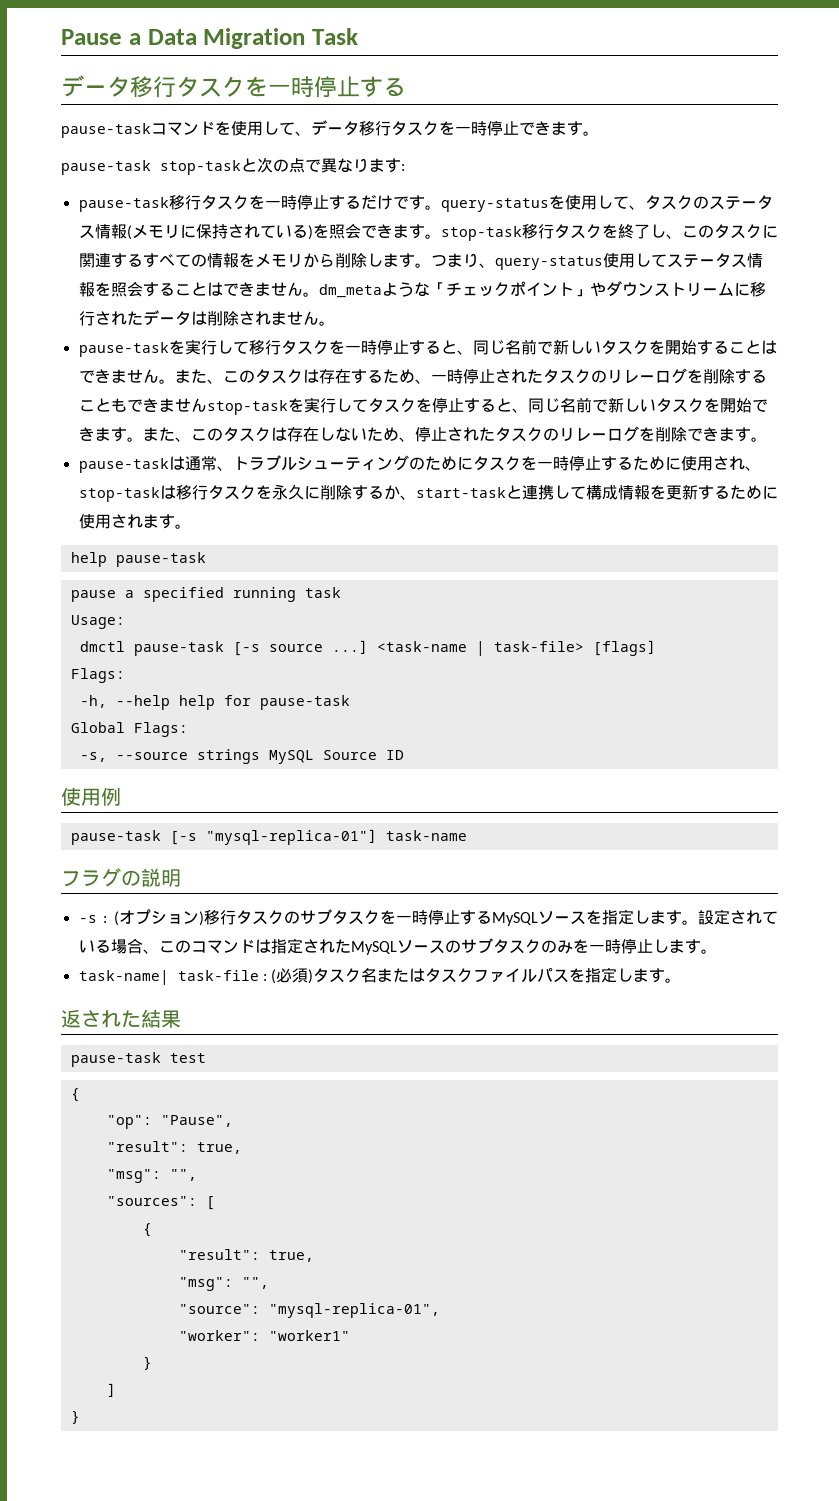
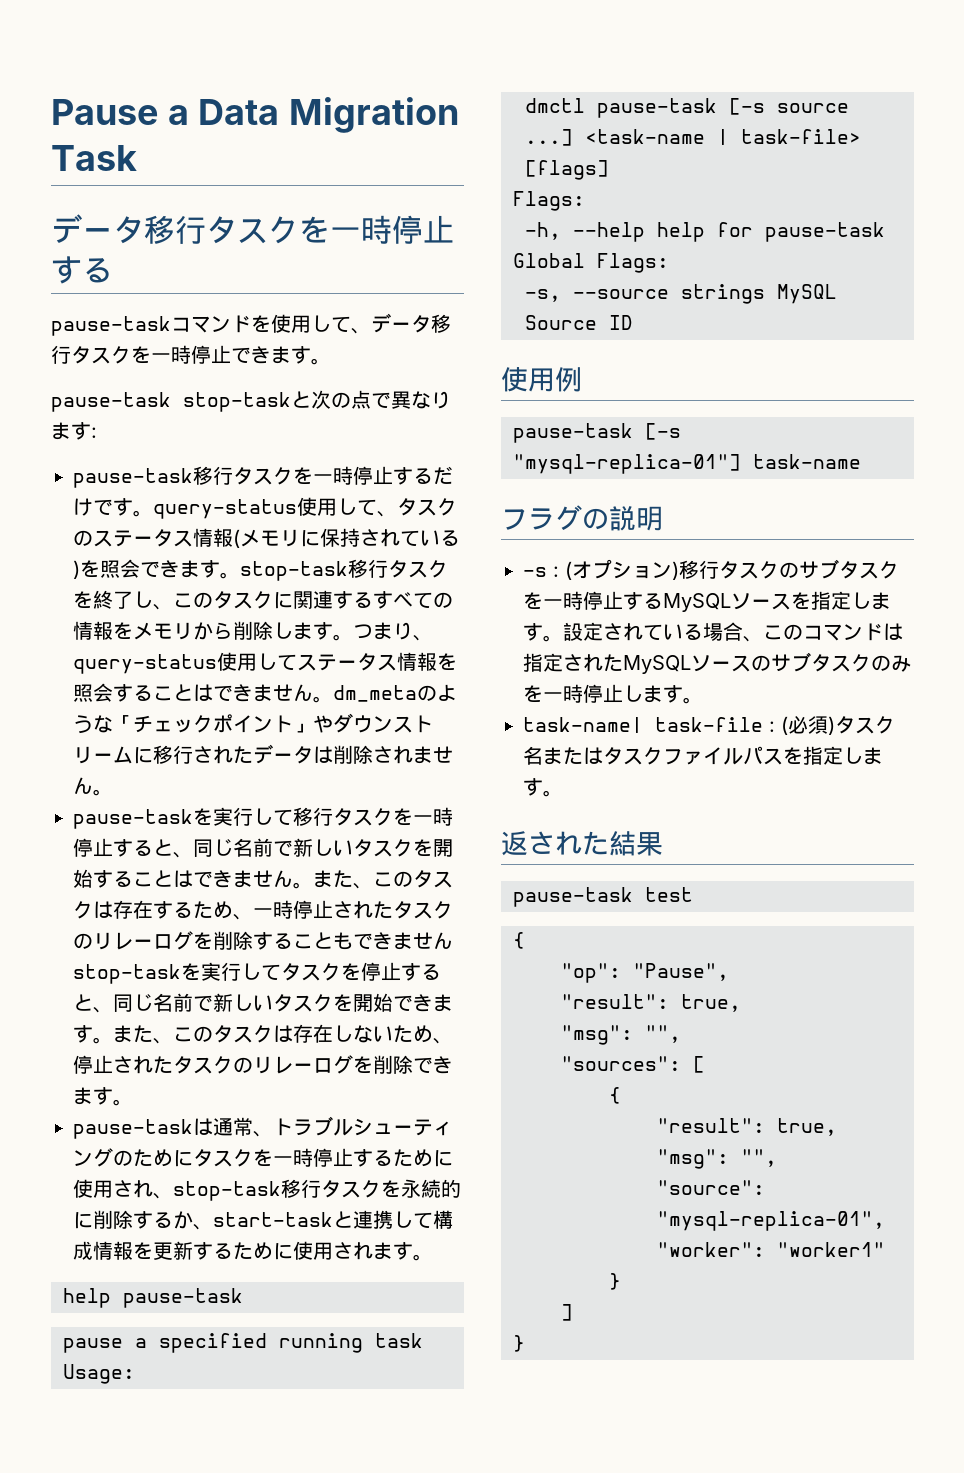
[548,195,565,209] を -> (297, 509) none
(382, 291) none -> [417,685,437,701] の
[159,485,176,499] は -> (281, 1191) none
[287,484,304,500] 久 -> [421,1179,461,1198] 続的

